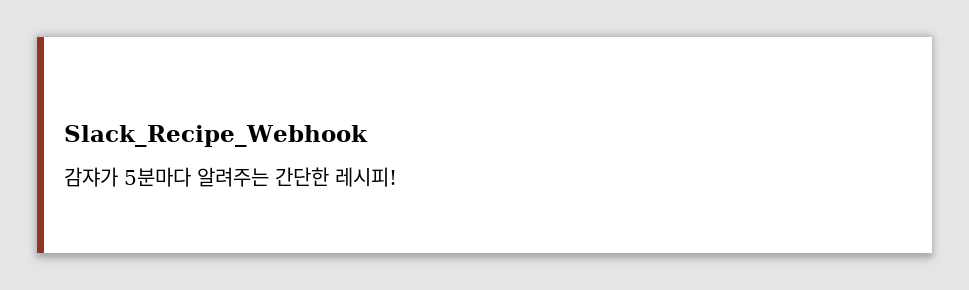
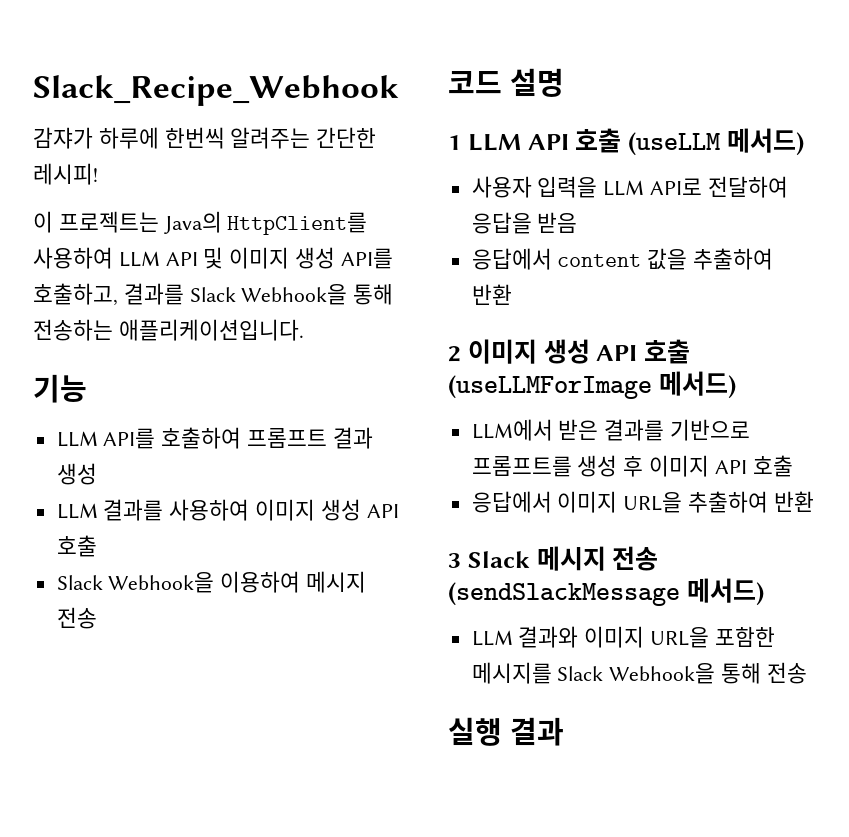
[124,167,191,187] 5분마다 -> [98,127,225,149] 하루에 한번씩
(397, 177) none -> [33,211,368,235] [33,247,393,269] [33,283,394,306] [33,319,304,341] [33,374,87,403] [56,427,373,449] [56,463,97,485] [56,499,399,521] [56,535,97,557] [56,571,367,593] [56,607,97,629] [448,68,564,97] [448,128,804,156] [471,176,788,198] [471,212,578,234] [471,248,774,270] [471,284,512,305] [448,339,690,364] [448,371,736,399] [471,419,751,441] [471,455,793,477] [471,491,814,513] [448,546,659,571] [448,578,764,606] [471,626,775,648] [471,662,807,684] [448,717,564,746] // 이 프로젝트는 Java의 HttpClient를 사용하여 LLM API 및 이미지 생성 API를 호출하고, 결과를 Slack Webhook을 통해 전송하는 애플리케이션입니다. // 기능 // LLM API를 호출하여 프롬프트 결과 생성 // LLM 결과를 사용하여 이미지 생성 API 호출 // Slack Webhook을 이용하여 메시지 전송 // 코드 설명 // 1 LLM API 호출 (useLLM 메서드) // 사용자 입력을 LLM API로 전달하여 응답을 받음 // 응답에서 content 값을 추출하여 반환 // 2 이미지 생성 API 호출 (useLLMForImage 메서드) // LLM에서 받은 결과를 기반으로 프롬프트를 생성 후 이미지 API 호출 // 응답에서 이미지 URL을 추출하여 반환 // 3 Slack 메시지 전송 (sendSlackMessage 메서드) // LLM 결과와 이미지 URL을 포함한 메시지를 Slack Webhook을 통해 전송 // 실행 결과

